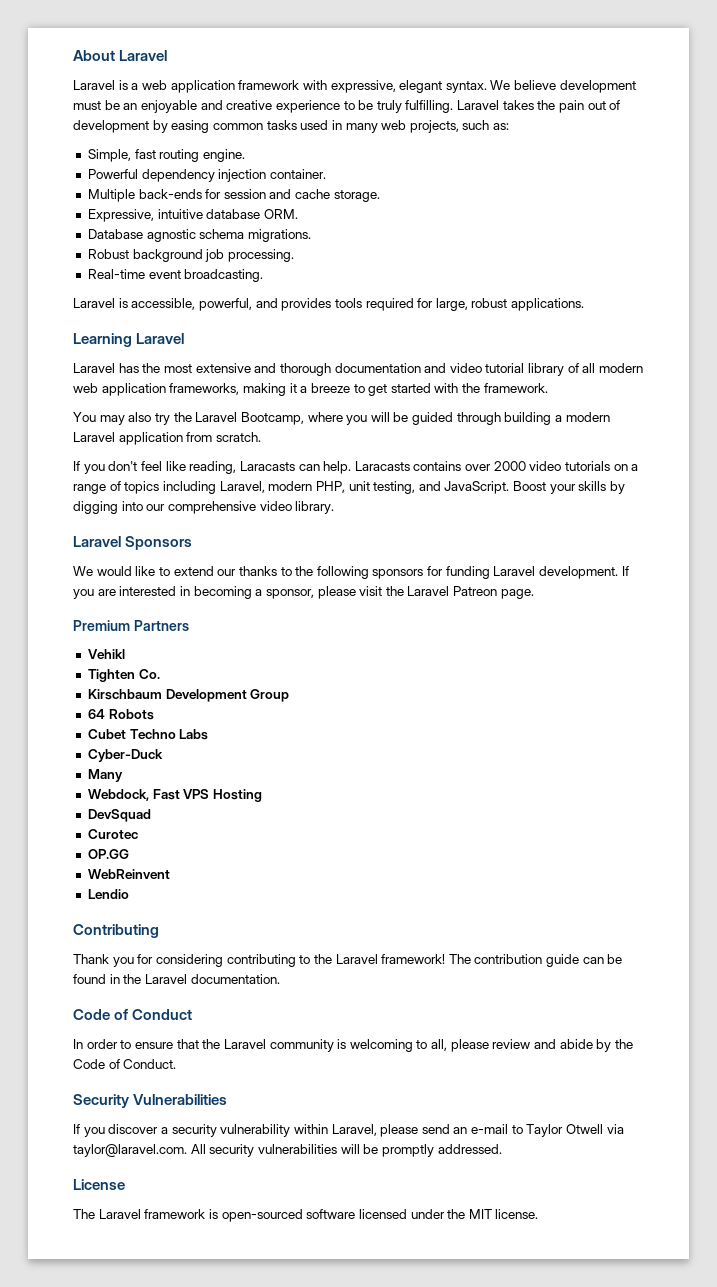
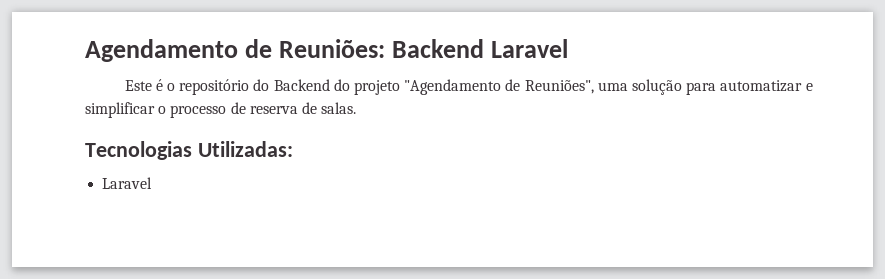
[73,50,168,61] [73,80,636,93] [73,100,621,113] [73,120,510,133] [87,149,245,162] [87,169,326,182] [87,189,380,202] [87,209,298,222] [87,229,311,242] [87,249,294,262] [87,269,264,282] [73,298,585,311] [73,333,185,347] [73,363,644,376] [73,383,548,396] [73,412,610,425] [73,432,261,445] [73,461,639,474] [73,481,626,494] [73,501,335,514] [73,536,193,550] [73,566,629,579] [73,586,534,599] [73,620,189,631] [87,649,125,659] [87,669,160,682] [87,689,290,702] [87,709,154,720] [87,729,209,740] [87,749,163,762] [87,769,123,782] [87,789,262,802] [87,809,151,822] [87,829,138,839] [87,849,129,859] [87,869,170,879] [87,889,129,899] [73,924,159,938] [73,954,623,967] [73,974,280,984] [73,1009,193,1020] [73,1039,633,1052] [73,1059,177,1069] [73,1094,228,1108] [73,1124,624,1137] [73,1144,502,1157] [73,1179,125,1190] [73,1209,539,1222] About Laravel // Laravel is a web application framework with expressive, elegant syntax. We believe development must be an enjoyable and creative experience to be truly fulfilling. Laravel takes the pain out of development by easing common tasks used in many web projects, such as: // Simple, fast routing engine. // Powerful dependency injection container. // Multiple back-ends for session and cache storage. // Expressive, intuitive database ORM. // Database agnostic schema migrations. // Robust background job processing. // Real-time event broadcasting. // Laravel is accessible, powerful, and provides tools required for large, robust applications. // Learning Laravel // Laravel has the most extensive and thorough documentation and video tutorial library of all modern web application frameworks, making it a breeze to get started with the framework. // You may also try the Laravel Bootcamp, where you will be guided through building a modern Laravel application from scratch. // If you don't feel like reading, Laracasts can help. Laracasts contains over 2000 video tutorials on a range of topics including Laravel, modern PHP, unit testing, and JavaScript. Boost your skills by digging into our comprehensive video library. // Laravel Sponsors // We would like to extend our thanks to the following sponsors for funding Laravel development. If you are interested in becoming a sponsor, please visit the Laravel Patreon page. // Premium Partners // Vehikl // Tighten Co. // Kirschbaum Development Group // 64 Robots // Cubet Techno Labs // Cyber-Duck // Many // Webdock, Fast VPS Hosting // DevSquad // Curotec // OP.GG // WebReinvent // Lendio // Contributing // Thank you for considering contributing to the Laravel framework! The contribution guide can be found in the Laravel documentation. // Code of Conduct // In order to ensure that the Laravel community is welcoming to all, please review and abide by the Code of Conduct. // Security Vulnerabilities // If you discover a security vulnerability within Laravel, please send an e-mail to Taylor Otwell via taylor@laravel.com. All security vulnerabilities will be promptly addressed. // License // The Laravel framework is open-sourced software licensed under the MIT license. -> [85,39,568,62] [124,79,813,95] [85,102,357,118] [85,141,293,160] [102,177,153,189] Agendamento de Reuniões: Backend Laravel // Este é o repositório do Backend do projeto "Agendamento de Reuniões", uma solução para automatizar e simplificar o processo de reserva de salas. // Tecnologias Utilizadas: // Laravel

